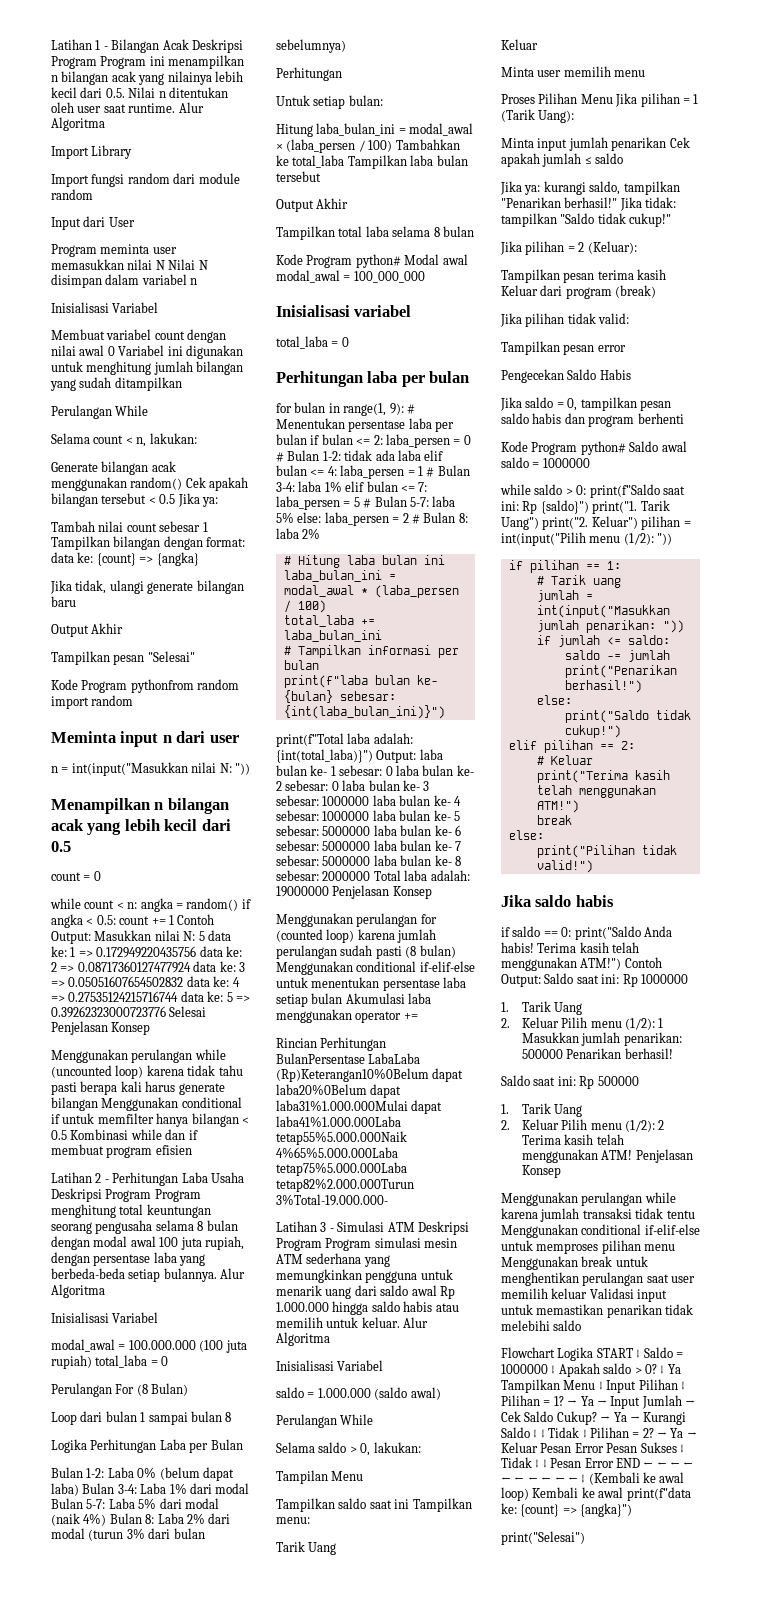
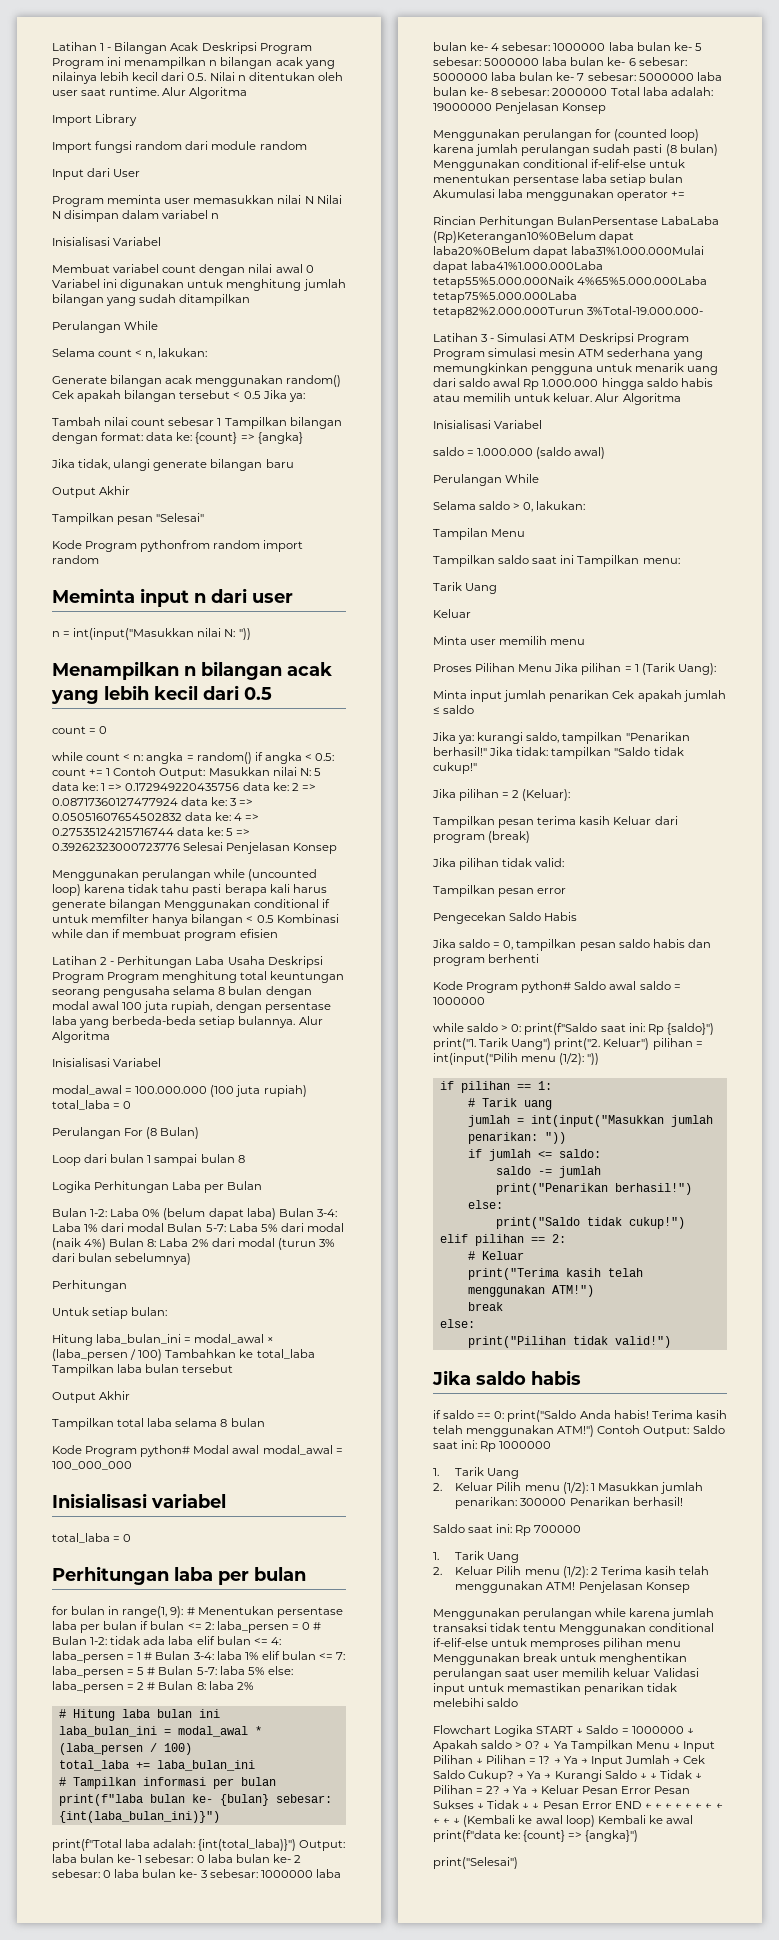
[521,1049,563,1059] 500000 -> [520,1498,567,1506] 300000
[597,1076,639,1086] 500000 -> [534,1525,582,1533] 700000

